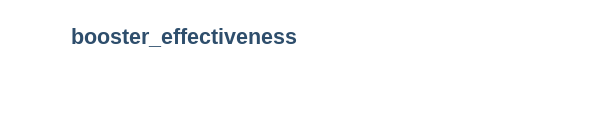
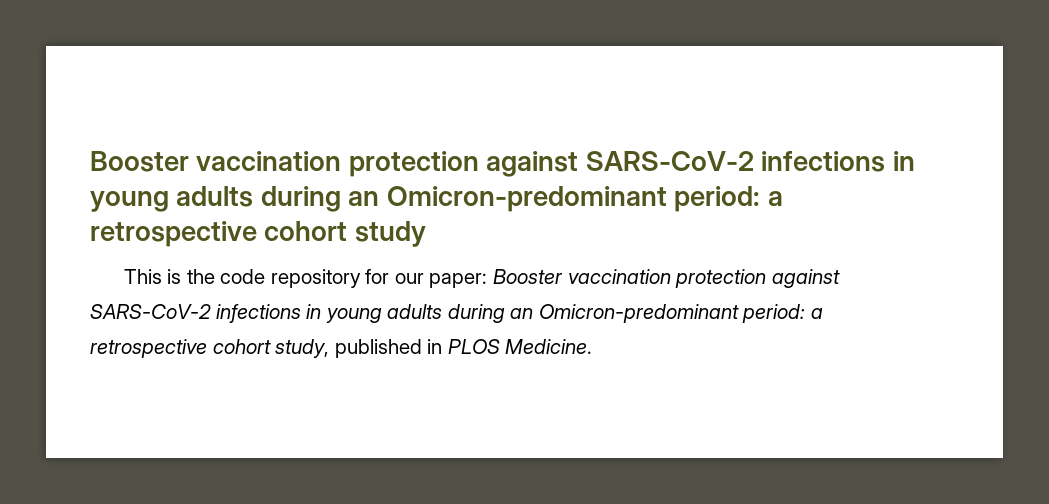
[71,28,297,47] booster_effectiveness -> [90,151,915,177] [90,186,783,212] [90,221,426,247] [123,269,840,288] [90,304,823,323] [90,339,593,358] Booster vaccination protection against SARS-CoV-2 infections in young adults during an Omicron-predominant period: a retrospective cohort study // This is the code repository for our paper: Booster vaccination protection against SARS-CoV-2 infections in young adults during an Omicron-predominant period: a retrospective cohort study, published in PLOS Medicine.

